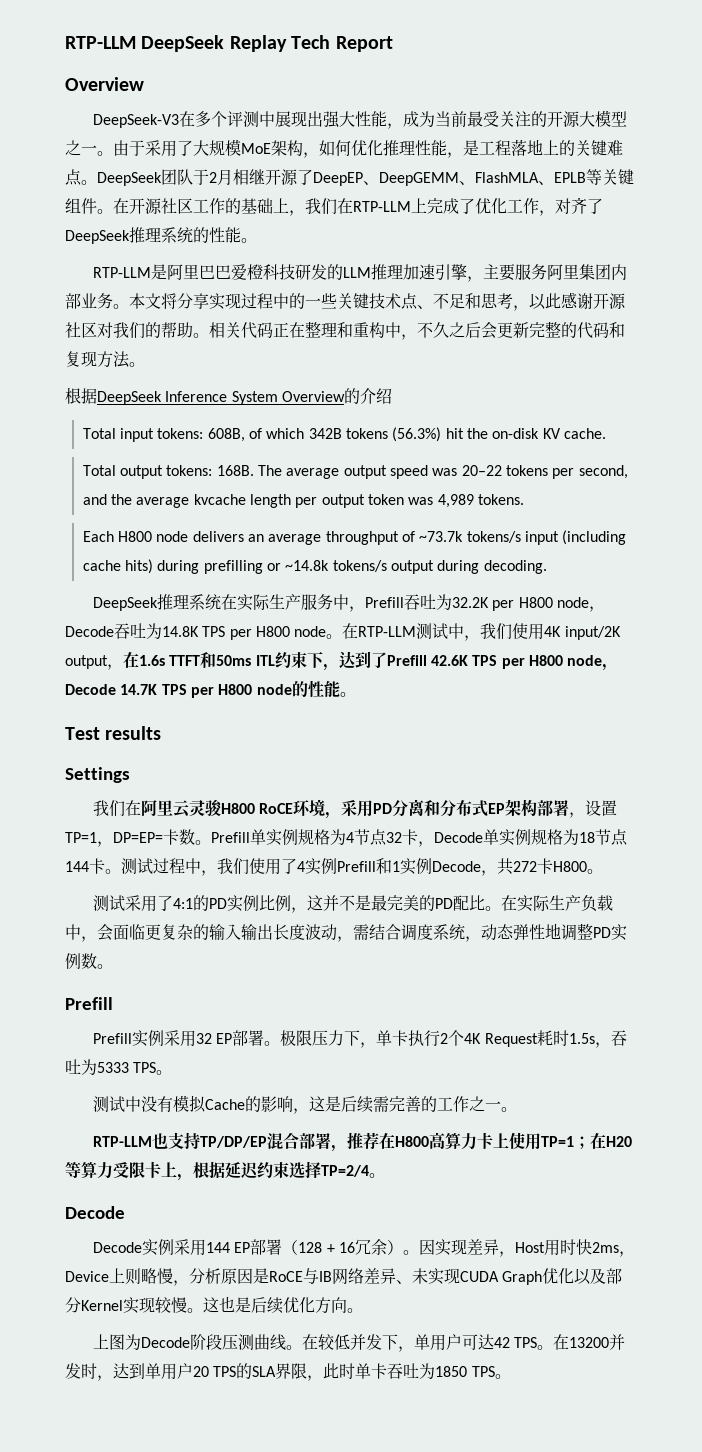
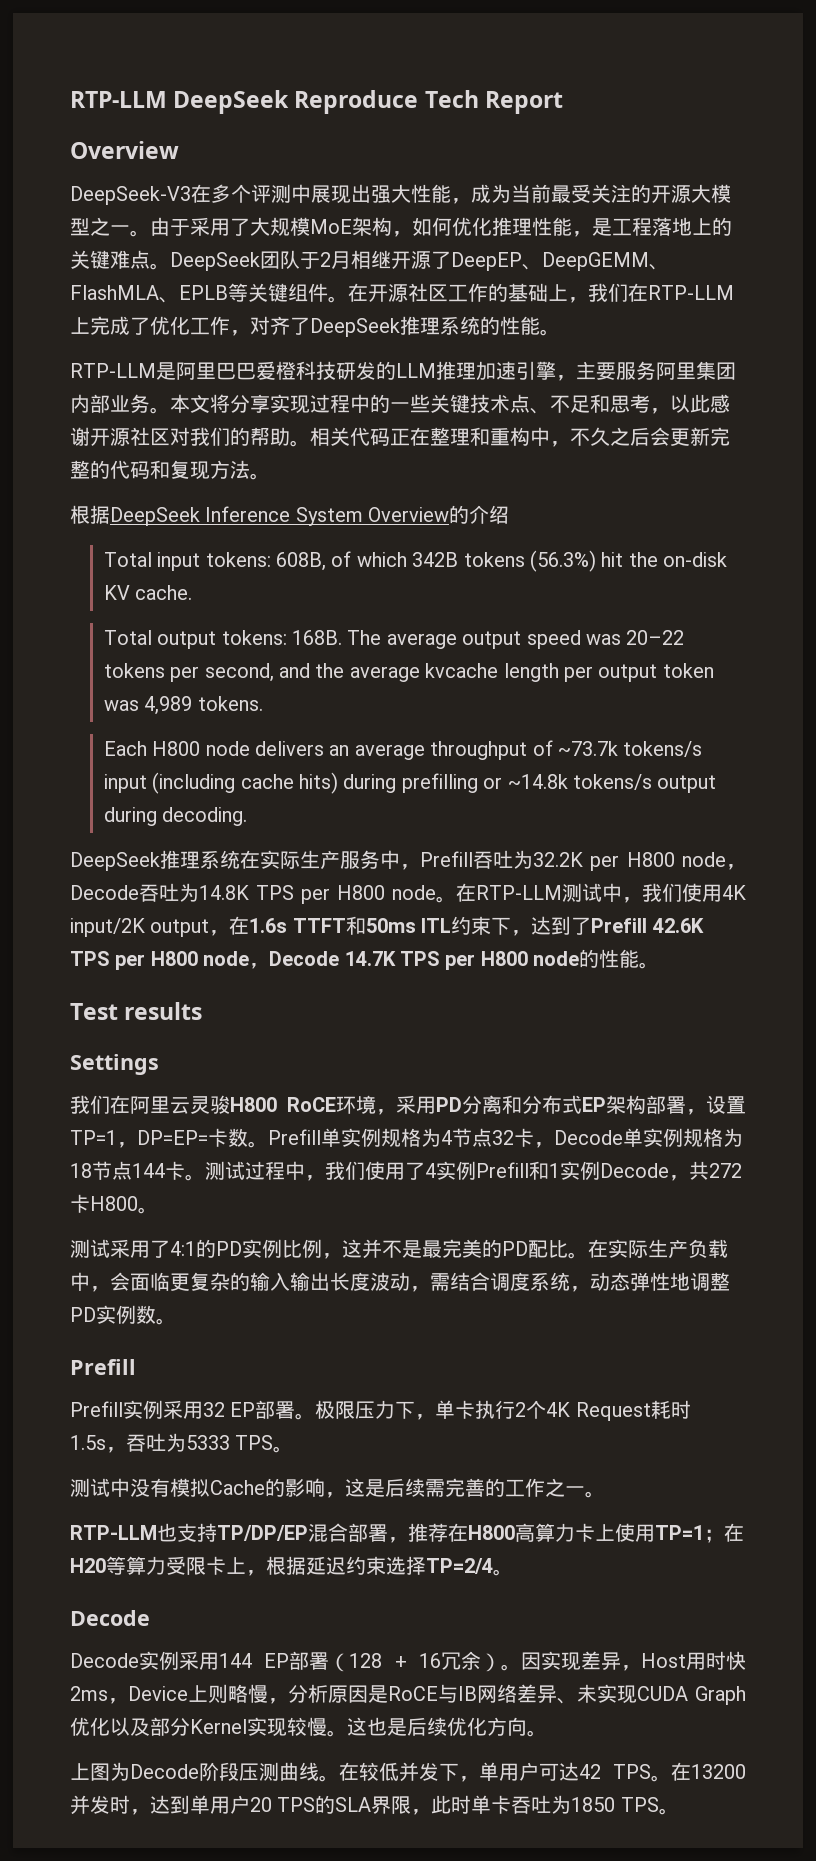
[229,35,287,52] Replay -> [294,90,419,114] Reproduce

